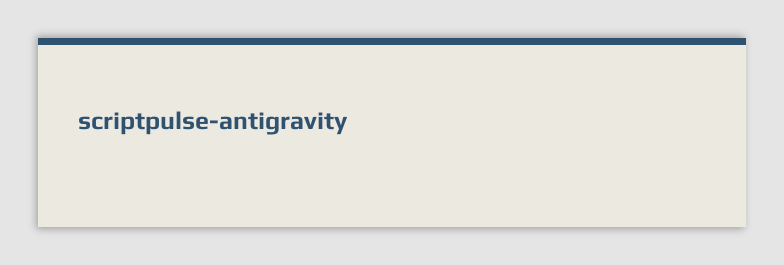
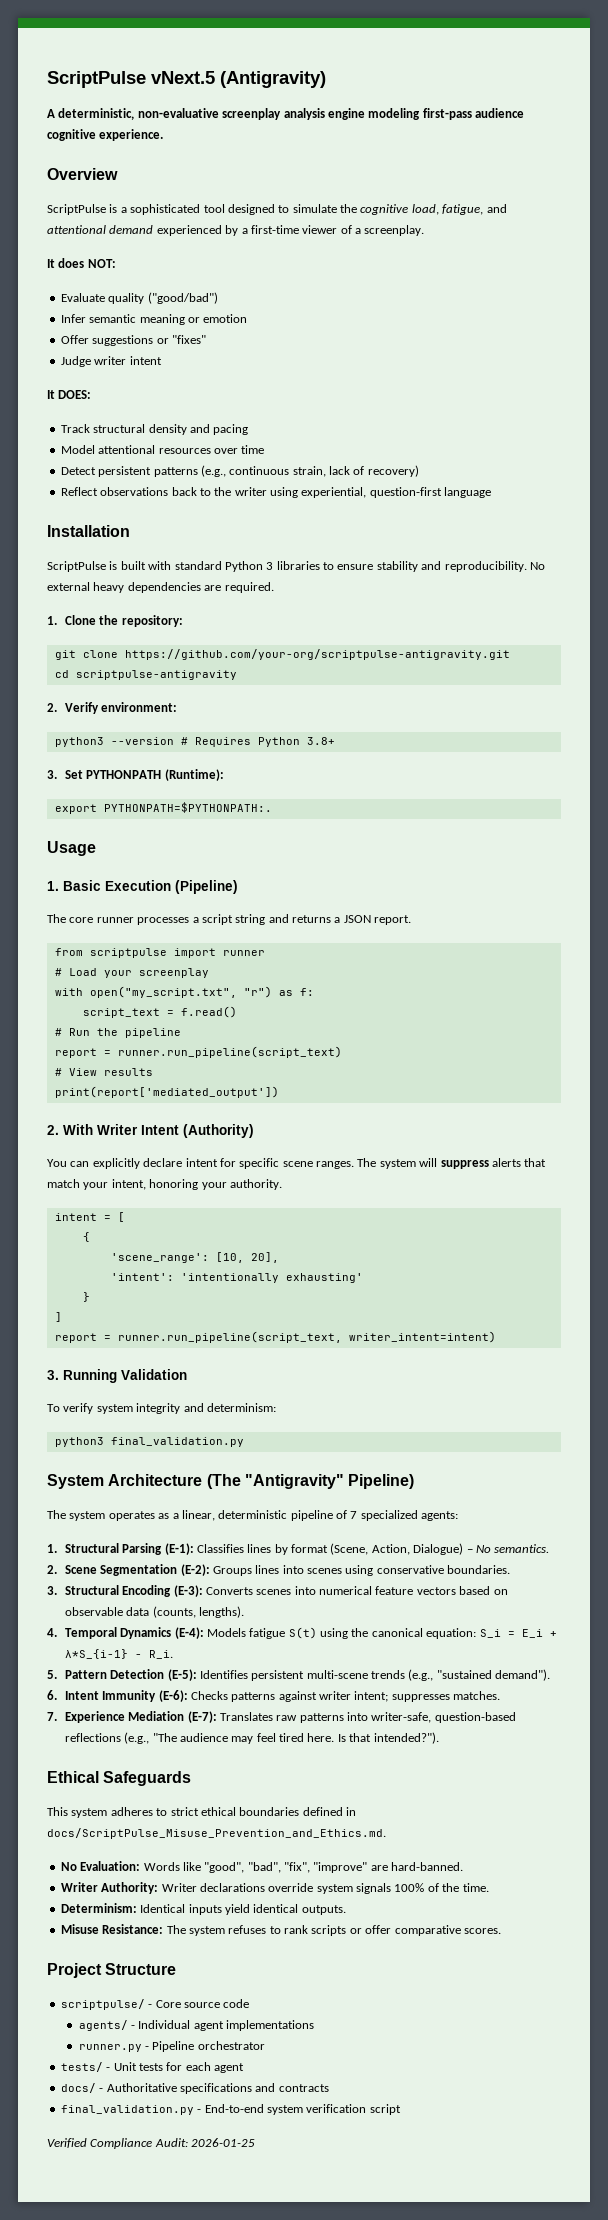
[78,111,348,135] scriptpulse-antigravity -> [47,71,326,88] [47,108,524,120] [47,129,164,141] [47,168,118,180] [47,204,507,215] [47,225,425,236] [47,258,116,268] [60,292,218,304] [60,314,248,325] [60,335,206,346] [60,356,162,367] [47,390,92,399] [60,424,249,435] [60,445,265,454] [60,465,419,477] [60,487,492,498] [47,525,130,537] [47,561,545,572] [47,582,274,593] [47,615,183,627] [54,649,510,660] [54,670,237,680] [47,702,178,714] [54,737,335,747] [47,769,224,781] [54,802,272,814] [47,841,96,856] [47,880,238,894] [47,914,412,925] [54,948,265,958] [54,968,209,978] [54,986,314,998] [82,1006,237,1018] [54,1028,181,1038] [54,1046,342,1058] [54,1068,153,1076] [54,1086,279,1098] [47,1124,254,1138] [47,1158,547,1169] [47,1179,282,1190] [54,1212,125,1222] [82,1232,90,1242] [110,1252,279,1263] [110,1273,363,1283] [82,1292,90,1302] [54,1312,62,1322] [54,1331,496,1343] [47,1369,187,1383] [47,1403,276,1414] [54,1437,244,1447] [47,1474,415,1489] [47,1510,459,1521] [47,1543,550,1555] [47,1564,511,1576] [47,1585,508,1597] [64,1606,244,1618] [47,1627,557,1639] [64,1649,173,1659] [47,1669,551,1681] [47,1690,501,1702] [47,1711,516,1723] [64,1732,439,1744] [47,1771,192,1786] [47,1807,356,1818] [47,1828,386,1839] [60,1861,464,1873] [60,1882,489,1894] [60,1903,346,1915] [60,1924,501,1936] [47,1963,177,1978] [60,1999,250,2010] [78,2020,315,2031] [78,2041,265,2052] [60,2062,244,2073] [60,2083,329,2094] [60,2104,401,2115] [47,2138,256,2149] ScriptPulse vNext.5 (Antigravity) // A deterministic, non-evaluative screenplay analysis engine modeling first-pass audience cognitive experience. // Overview // ScriptPulse is a sophisticated tool designed to simulate the cognitive load, fatigue, and attentional demand experienced by a first-time viewer of a screenplay. // It does NOT: // Evaluate quality ("good/bad") // Infer semantic meaning or emotion // Offer suggestions or "fixes" // Judge writer intent // It DOES: // Track structural density and pacing // Model attentional resources over time // Detect persistent patterns (e.g., continuous strain, lack of recovery) // Reflect observations back to the writer using experiential, question-first language // Installation // ScriptPulse is built with standard Python 3 libraries to ensure stability and reproducibility. No external heavy dependencies are required. // 1. Clone the repository: // git clone https://github.com/your-org/scriptpulse-antigravity.git // cd scriptpulse-antigravity // 2. Verify environment: // python3 --version # Requires Python 3.8+ // 3. Set PYTHONPATH (Runtime): // export PYTHONPATH=$PYTHONPATH:. // Usage // 1. Basic Execution (Pipeline) // The core runner processes a script string and returns a JSON report. // from scriptpulse import runner // # Load your screenplay // with open("my_script.txt", "r") as f: // script_text = f.read() // # Run the pipeline // report = runner.run_pipeline(script_text) // # View results // print(report['mediated_output']) // 2. With Writer Intent (Authority) // You can explicitly declare intent for specific scene ranges. The system will suppress alerts that match your intent, honoring your authority. // intent = [ // { // 'scene_range': [10, 20], // 'intent': 'intentionally exhausting' // } // ] // report = runner.run_pipeline(script_text, writer_intent=intent) // 3. Running Validation // To verify system integrity and determinism: // python3 final_validation.py // System Architecture (The "Antigravity" Pipeline) // The system operates as a linear, deterministic pipeline of 7 specialized agents: // 1. Structural Parsing (E-1): Classifies lines by format (Scene, Action, Dialogue) – No semantics. // 2. Scene Segmentation (E-2): Groups lines into scenes using conservative boundaries. // 3. Structural Encoding (E-3): Converts scenes into numerical feature vectors based on observable data (counts, lengths). // 4. Temporal Dynamics (E-4): Models fatigue S(t) using the canonical equation: S_i = E_i + λ*S_{i-1} - R_i. // 5. Pattern Detection (E-5): Identifies persistent multi-scene trends (e.g., "sustained demand"). // 6. Intent Immunity (E-6): Checks patterns against writer intent; suppresses matches. // 7. Experience Mediation (E-7): Translates raw patterns into writer-safe, question-based reflections (e.g., "The audience may feel tired here. Is that intended?"). // Ethical Safeguards // This system adheres to strict ethical boundaries defined in docs/ScriptPulse_Misuse_Prevention_and_Ethics.md. // No Evaluation: Words like "good", "bad", "fix", "improve" are hard-banned. // Writer Authority: Writer declarations override system signals 100% of the time. // Determinism: Identical inputs yield identical outputs. // Misuse Resistance: The system refuses to rank scripts or offer comparative scores. // Project Structure // scriptpulse/ - Core source code // agents/ - Individual agent implementations // runner.py - Pipeline orchestrator // tests/ - Unit tests for each agent // docs/ - Authoritative specifications and contracts // final_validation.py - End-to-end system verification script // Verified Compliance Audit: 2026-01-25

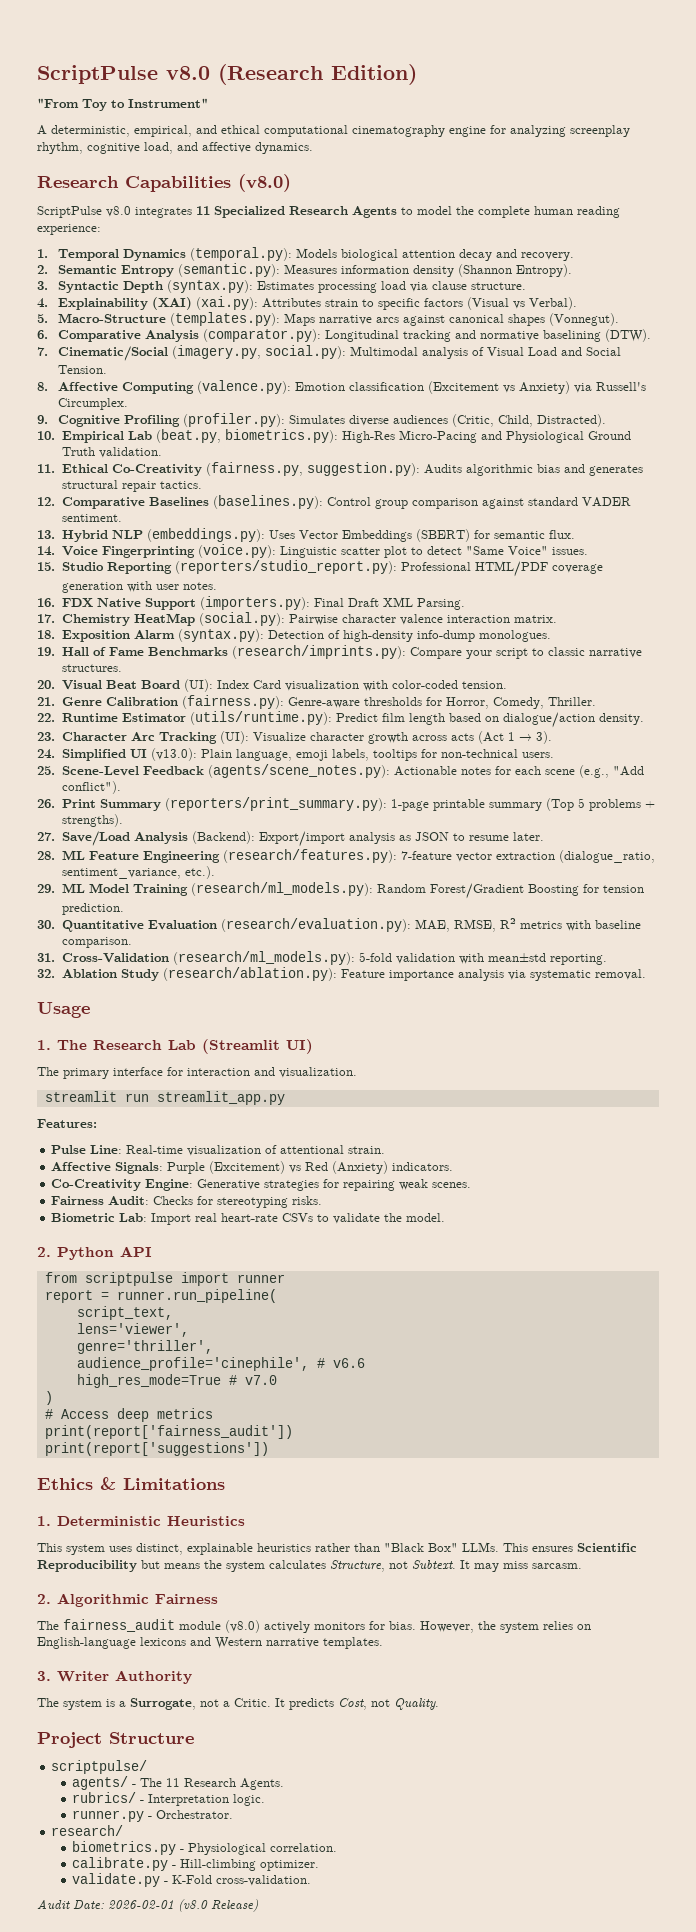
[47,71,326,88] [47,108,524,120] [47,129,164,141] [47,168,118,180] [47,204,507,215] [47,225,425,236] [47,258,116,268] [60,292,218,304] [60,314,248,325] [60,335,206,346] [60,356,162,367] [47,390,92,399] [60,424,249,435] [60,445,265,454] [60,465,419,477] [60,487,492,498] [47,525,130,537] [47,561,545,572] [47,582,274,593] [47,615,183,627] [54,649,510,660] [54,670,237,680] [47,702,178,714] [54,737,335,747] [47,769,224,781] [54,802,272,814] [47,841,96,856] [47,880,238,894] [47,914,412,925] [54,948,265,958] [54,968,209,978] [54,986,314,998] [82,1006,237,1018] [54,1028,181,1038] [54,1046,342,1058] [54,1068,153,1076] [54,1086,279,1098] [47,1124,254,1138] [47,1158,547,1169] [47,1179,282,1190] [54,1212,125,1222] [82,1232,90,1242] [110,1252,279,1263] [110,1273,363,1283] [82,1292,90,1302] [54,1312,62,1322] [54,1331,496,1343] [47,1369,187,1383] [47,1403,276,1414] [54,1437,244,1447] [47,1474,415,1489] [47,1510,459,1521] [47,1543,550,1555] [47,1564,511,1576] [47,1585,508,1597] [64,1606,244,1618] [47,1627,557,1639] [64,1649,173,1659] [47,1669,551,1681] [47,1690,501,1702] [47,1711,516,1723] [64,1732,439,1744] [47,1771,192,1786] [47,1807,356,1818] [47,1828,386,1839] [60,1861,464,1873] [60,1882,489,1894] [60,1903,346,1915] [60,1924,501,1936] [47,1963,177,1978] [60,1999,250,2010] [78,2020,315,2031] [78,2041,265,2052] [60,2062,244,2073] [60,2083,329,2094] [60,2104,401,2115] [47,2138,256,2149] ScriptPulse vNext.5 (Antigravity) // A deterministic, non-evaluative screenplay analysis engine modeling first-pass audience cognitive experience. // Overview // ScriptPulse is a sophisticated tool designed to simulate the cognitive load, fatigue, and attentional demand experienced by a first-time viewer of a screenplay. // It does NOT: // Evaluate quality ("good/bad") // Infer semantic meaning or emotion // Offer suggestions or "fixes" // Judge writer intent // It DOES: // Track structural density and pacing // Model attentional resources over time // Detect persistent patterns (e.g., continuous strain, lack of recovery) // Reflect observations back to the writer using experiential, question-first language // Installation // ScriptPulse is built with standard Python 3 libraries to ensure stability and reproducibility. No external heavy dependencies are required. // 1. Clone the repository: // git clone https://github.com/your-org/scriptpulse-antigravity.git // cd scriptpulse-antigravity // 2. Verify environment: // python3 --version # Requires Python 3.8+ // 3. Set PYTHONPATH (Runtime): // export PYTHONPATH=$PYTHONPATH:. // Usage // 1. Basic Execution (Pipeline) // The core runner processes a script string and returns a JSON report. // from scriptpulse import runner // # Load your screenplay // with open("my_script.txt", "r") as f: // script_text = f.read() // # Run the pipeline // report = runner.run_pipeline(script_text) // # View results // print(report['mediated_output']) // 2. With Writer Intent (Authority) // You can explicitly declare intent for specific scene ranges. The system will suppress alerts that match your intent, honoring your authority. // intent = [ // { // 'scene_range': [10, 20], // 'intent': 'intentionally exhausting' // } // ] // report = runner.run_pipeline(script_text, writer_intent=intent) // 3. Running Validation // To verify system integrity and determinism: // python3 final_validation.py // System Architecture (The "Antigravity" Pipeline) // The system operates as a linear, deterministic pipeline of 7 specialized agents: // 1. Structural Parsing (E-1): Classifies lines by format (Scene, Action, Dialogue) – No semantics. // 2. Scene Segmentation (E-2): Groups lines into scenes using conservative boundaries. // 3. Structural Encoding (E-3): Converts scenes into numerical feature vectors based on observable data (counts, lengths). // 4. Temporal Dynamics (E-4): Models fatigue S(t) using the canonical equation: S_i = E_i + λ*S_{i-1} - R_i. // 5. Pattern Detection (E-5): Identifies persistent multi-scene trends (e.g., "sustained demand"). // 6. Intent Immunity (E-6): Checks patterns against writer intent; suppresses matches. // 7. Experience Mediation (E-7): Translates raw patterns into writer-safe, question-based reflections (e.g., "The audience may feel tired here. Is that intended?"). // Ethical Safeguards // This system adheres to strict ethical boundaries defined in docs/ScriptPulse_Misuse_Prevention_and_Ethics.md. // No Evaluation: Words like "good", "bad", "fix", "improve" are hard-banned. // Writer Authority: Writer declarations override system signals 100% of the time. // Determinism: Identical inputs yield identical outputs. // Misuse Resistance: The system refuses to rank scripts or offer comparative scores. // Project Structure // scriptpulse/ - Core source code // agents/ - Individual agent implementations // runner.py - Pipeline orchestrator // tests/ - Unit tests for each agent // docs/ - Authoritative specifications and contracts // final_validation.py - End-to-end system verification script // Verified Compliance Audit: 2026-01-25 -> [37,64,417,85] [37,98,208,111] [37,125,630,137] [37,142,313,154] [37,174,291,192] [37,206,620,218] [37,224,101,235] [37,247,575,261] [37,263,573,277] [37,280,527,293] [37,296,578,310] [37,312,620,326] [37,329,652,342] [37,345,622,361] [58,365,108,374] [37,380,647,394] [58,398,129,410] [37,413,607,427] [37,429,631,443] [61,447,162,458] [37,462,643,476] [61,480,202,492] [37,495,631,509] [61,514,122,522] [37,528,575,542] [37,544,588,558] [37,560,603,577] [61,581,217,593] [37,596,465,610] [37,612,557,626] [37,629,551,642] [37,645,642,659] [61,664,122,672] [37,679,507,692] [37,695,596,709] [37,711,644,728] [37,731,552,744] [37,748,554,761] [37,764,644,778] [61,781,121,794] [37,797,655,811] [61,814,123,827] [37,831,544,847] [37,849,655,863] [61,866,215,879] [37,882,644,899] [61,903,124,915] [37,918,641,932] [61,937,132,948] [37,951,607,965] [37,967,646,981] [37,1002,90,1018] [37,1039,313,1054] [37,1067,357,1079] [44,1091,285,1105] [37,1119,97,1128] [51,1145,386,1156] [51,1161,454,1174] [51,1179,472,1191] [51,1196,323,1208] [51,1213,446,1225] [37,1246,152,1260] [44,1272,285,1286] [44,1289,277,1303] [76,1306,173,1320] [76,1323,189,1337] [76,1340,213,1354] [76,1357,365,1371] [76,1374,277,1388] [44,1391,53,1405] [44,1408,213,1422] [44,1425,293,1439] [44,1442,269,1456] [37,1477,225,1490] [37,1516,245,1526] [37,1542,637,1555] [37,1560,582,1572] [37,1593,218,1607] [37,1619,591,1633] [37,1637,383,1649] [37,1670,192,1684] [37,1698,439,1710] [37,1732,194,1748] [51,1760,148,1774] [72,1776,285,1790] [72,1792,266,1806] [72,1810,234,1822] [51,1825,124,1836] [72,1841,338,1855] [72,1857,320,1871] [72,1873,312,1887] [37,1899,258,1912] ScriptPulse v8.0 (Research Edition) // "From Toy to Instrument" // A deterministic, empirical, and ethical computational cinematography engine for analyzing screenplay rhythm, cognitive load, and affective dynamics. // Research Capabilities (v8.0) // ScriptPulse v8.0 integrates 11 Specialized Research Agents to model the complete human reading experience: // 1. Temporal Dynamics (temporal.py): Models biological attention decay and recovery. // 2. Semantic Entropy (semantic.py): Measures information density (Shannon Entropy). // 3. Syntactic Depth (syntax.py): Estimates processing load via clause structure. // 4. Explainability (XAI) (xai.py): Attributes strain to specific factors (Visual vs Verbal). // 5. Macro-Structure (templates.py): Maps narrative arcs against canonical shapes (Vonnegut). // 6. Comparative Analysis (comparator.py): Longitudinal tracking and normative baselining (DTW). // 7. Cinematic/Social (imagery.py, social.py): Multimodal analysis of Visual Load and Social Tension. // 8. Affective Computing (valence.py): Emotion classification (Excitement vs Anxiety) via Russell's Circumplex. // 9. Cognitive Profiling (profiler.py): Simulates diverse audiences (Critic, Child, Distracted). // 10. Empirical Lab (beat.py, biometrics.py): High-Res Micro-Pacing and Physiological Ground Truth validation. // 11. Ethical Co-Creativity (fairness.py, suggestion.py): Audits algorithmic bias and generates structural repair tactics. // 12. Comparative Baselines (baselines.py): Control group comparison against standard VADER sentiment. // 13. Hybrid NLP (embeddings.py): Uses Vector Embeddings (SBERT) for semantic flux. // 14. Voice Fingerprinting (voice.py): Linguistic scatter plot to detect "Same Voice" issues. // 15. Studio Reporting (reporters/studio_report.py): Professional HTML/PDF coverage generation with user notes. // 16. FDX Native Support (importers.py): Final Draft XML Parsing. // 17. Chemistry HeatMap (social.py): Pairwise character valence interaction matrix. // 18. Exposition Alarm (syntax.py): Detection of high-density info-dump monologues. // 19. Hall of Fame Benchmarks (research/imprints.py): Compare your script to classic narrative structures. // 20. Visual Beat Board (UI): Index Card visualization with color-coded tension. // 21. Genre Calibration (fairness.py): Genre-aware thresholds for Horror, Comedy, Thriller. // 22. Runtime Estimator (utils/runtime.py): Predict film length based on dialogue/action density. // 23. Character Arc Tracking (UI): Visualize character growth across acts (Act 1 → 3). // 24. Simplified UI (v13.0): Plain language, emoji labels, tooltips for non-technical users. // 25. Scene-Level Feedback (agents/scene_notes.py): Actionable notes for each scene (e.g., "Add conflict"). // 26. Print Summary (reporters/print_summary.py): 1-page printable summary (Top 5 problems + strengths). // 27. Save/Load Analysis (Backend): Export/import analysis as JSON to resume later. // 28. ML Feature Engineering (research/features.py): 7-feature vector extraction (dialogue_ratio, sentiment_variance, etc.). // 29. ML Model Training (research/ml_models.py): Random Forest/Gradient Boosting for tension prediction. // 30. Quantitative Evaluation (research/evaluation.py): MAE, RMSE, R² metrics with baseline comparison. // 31. Cross-Validation (research/ml_models.py): 5-fold validation with mean±std reporting. // 32. Ablation Study (research/ablation.py): Feature importance analysis via systematic removal. // Usage // 1. The Research Lab (Streamlit UI) // The primary interface for interaction and visualization. // streamlit run streamlit_app.py // Features: // Pulse Line: Real-time visualization of attentional strain. // Affective Signals: Purple (Excitement) vs Red (Anxiety) indicators. // Co-Creativity Engine: Generative strategies for repairing weak scenes. // Fairness Audit: Checks for stereotyping risks. // Biometric Lab: Import real heart-rate CSVs to validate the model. // 2. Python API // from scriptpulse import runner // report = runner.run_pipeline( // script_text, // lens='viewer', // genre='thriller', // audience_profile='cinephile', # v6.6 // high_res_mode=True # v7.0 // ) // # Access deep metrics // print(report['fairness_audit']) // print(report['suggestions']) // Ethics & Limitations // 1. Deterministic Heuristics // This system uses distinct, explainable heuristics rather than "Black Box" LLMs. This ensures Scientific Reproducibility but means the system calculates Structure, not Subtext. It may miss sarcasm. // 2. Algorithmic Fairness // The fairness_audit module (v8.0) actively monitors for bias. However, the system relies on English-language lexicons and Western narrative templates. // 3. Writer Authority // The system is a Surrogate, not a Critic. It predicts Cost, not Quality. // Project Structure // scriptpulse/ // agents/ - The 11 Research Agents. // rubrics/ - Interpretation logic. // runner.py - Orchestrator. // research/ // biometrics.py - Physiological correlation. // calibrate.py - Hill-climbing optimizer. // validate.py - K-Fold cross-validation. // Audit Date: 2026-02-01 (v8.0 Release)

